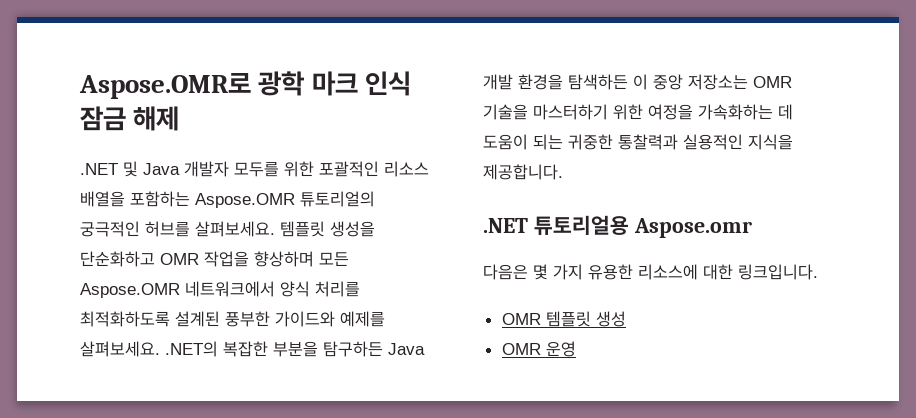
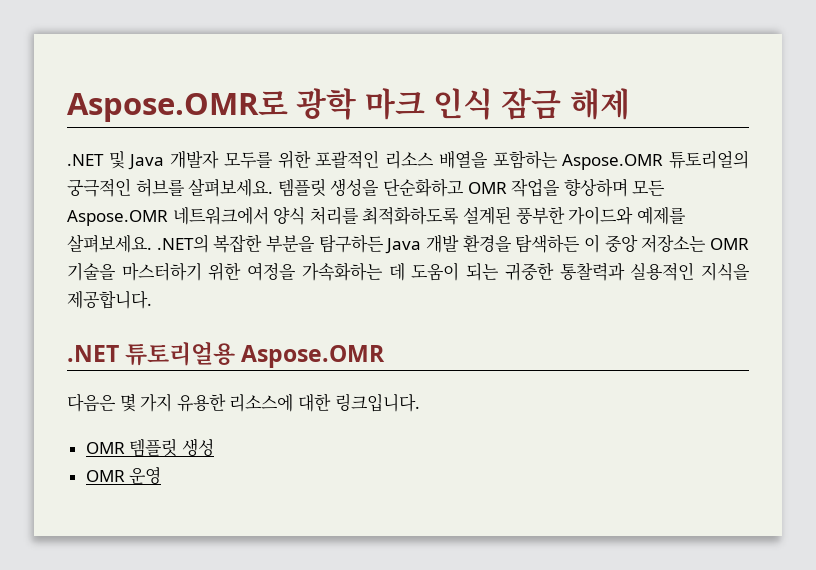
[633,218,752,238] Aspose.omr -> [241,345,386,368] Aspose.OMR

